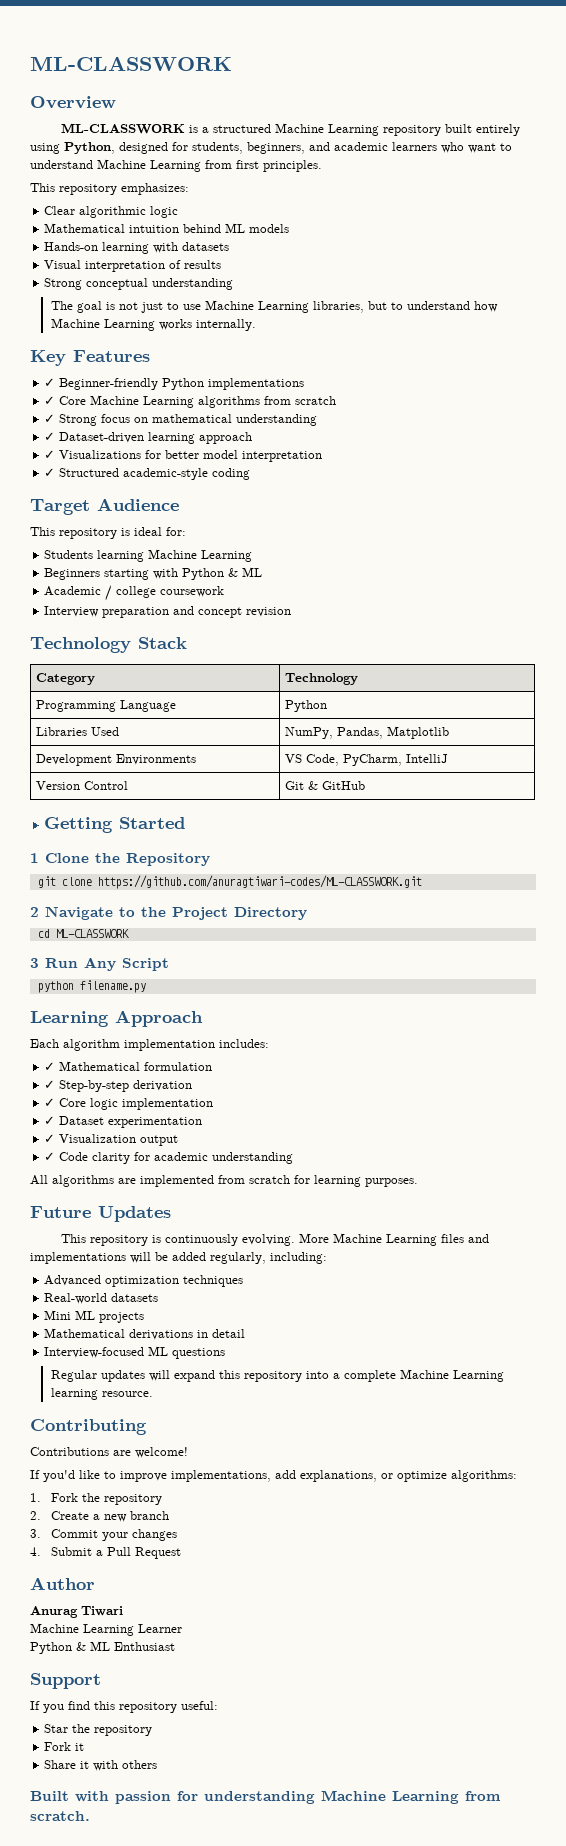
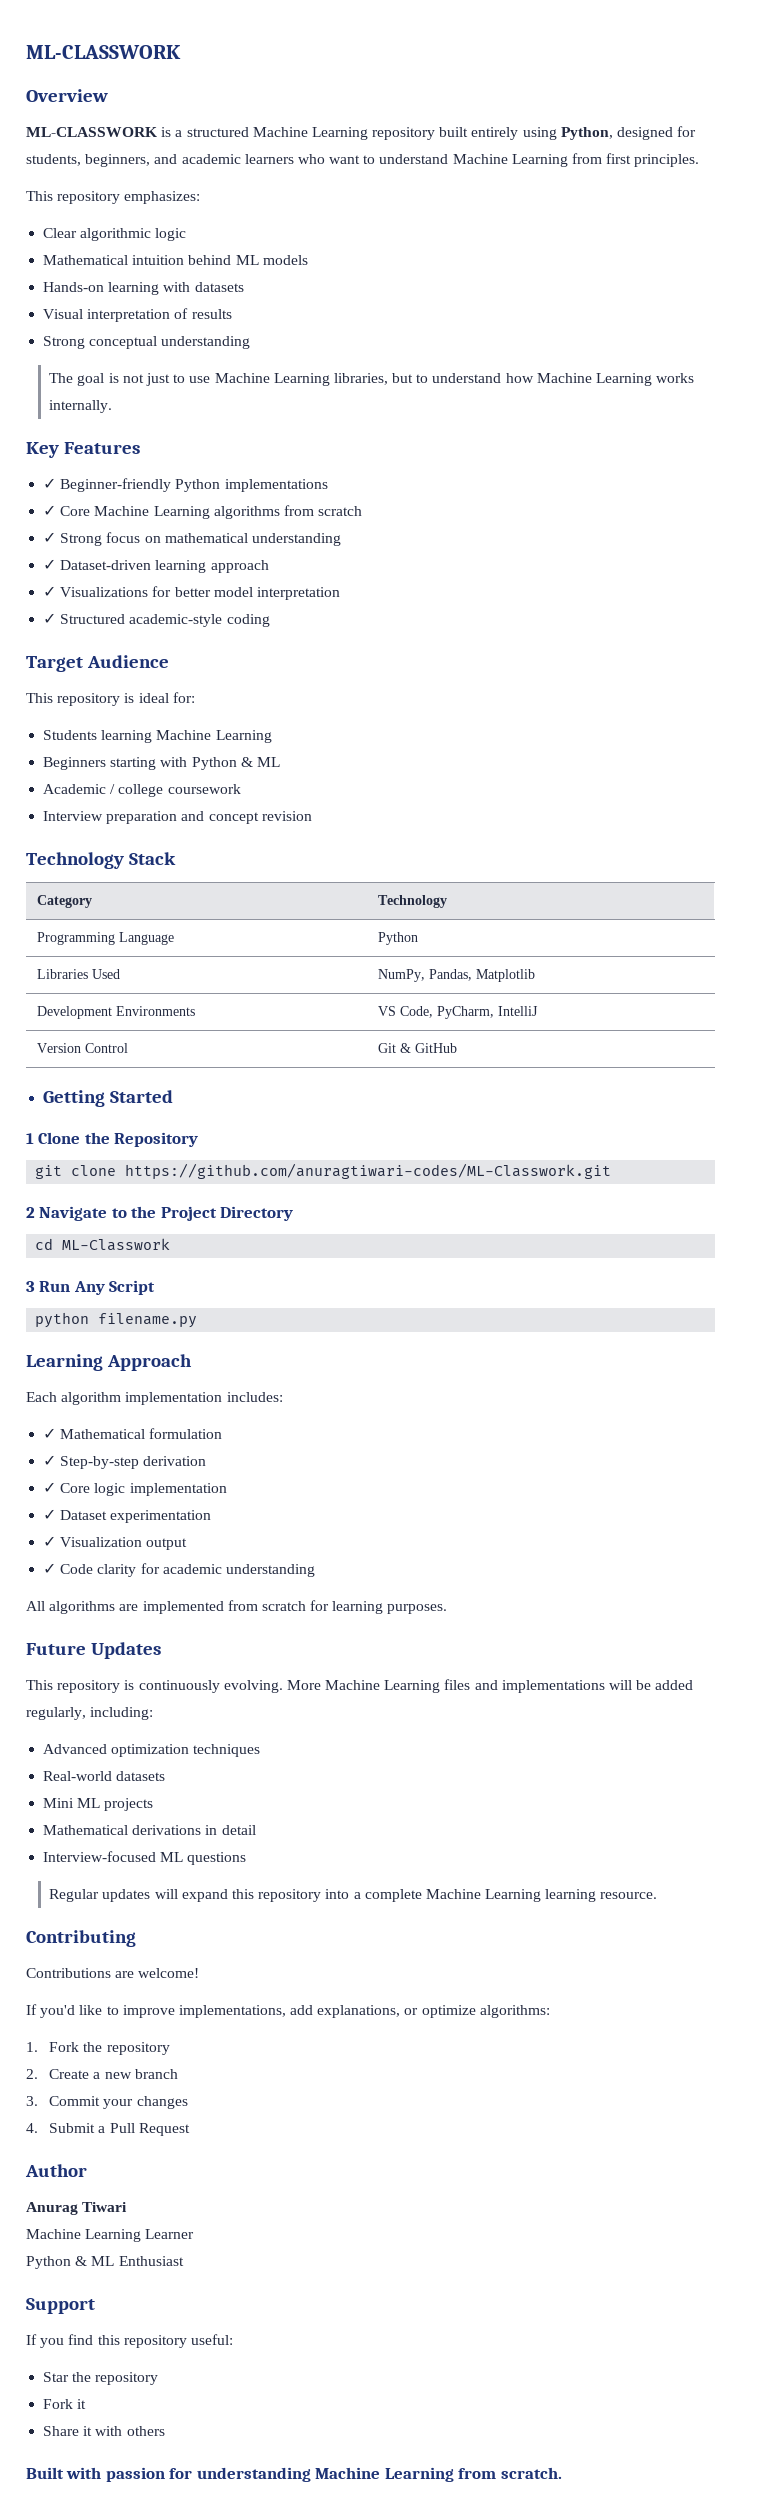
[97,875,422,889] https://github.com/anuragtiwari-codes/ML-CLASSWORK.git -> [125,1163,612,1179] https://github.com/anuragtiwari-codes/ML-Classwork.git
[55,929,129,938] ML-CLASSWORK -> [62,1238,171,1251] ML-Classwork

